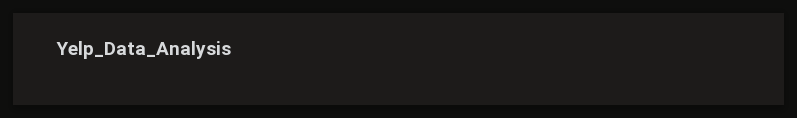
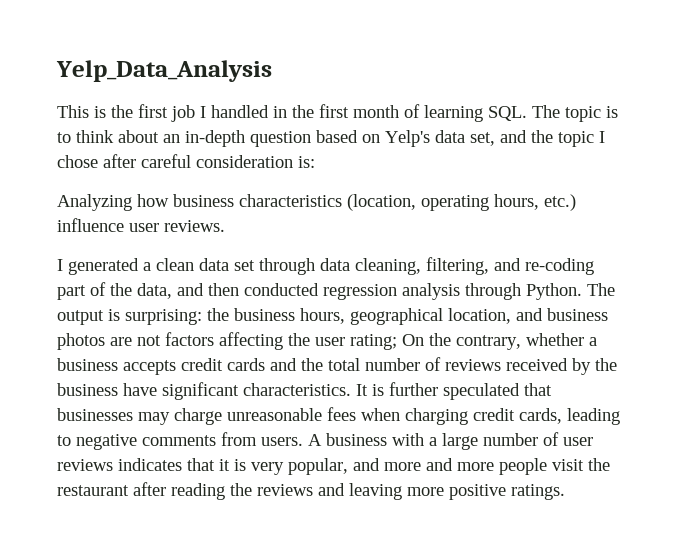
(231, 50) none -> [57,104,618,122] [57,130,605,147] [57,154,315,168] [57,194,576,211] [57,218,225,232] [57,257,594,275] [57,282,615,300] [57,308,608,325] [57,332,597,350] [57,357,617,375] [57,382,552,400] [57,407,620,425] [57,432,593,450] [57,458,610,475] [57,482,565,500] // This is the first job I handled in the first month of learning SQL. The topic is to think about an in-depth question based on Yelp's data set, and the topic I chose after careful consideration is: // Analyzing how business characteristics (location, operating hours, etc.) influence user reviews. // I generated a clean data set through data cleaning, filtering, and re-coding part of the data, and then conducted regression analysis through Python. The output is surprising: the business hours, geographical location, and business photos are not factors affecting the user rating; On the contrary, whether a business accepts credit cards and the total number of reviews received by the business have significant characteristics. It is further speculated that businesses may charge unreasonable fees when charging credit cards, leading to negative comments from users. A business with a large number of user reviews indicates that it is very popular, and more and more people visit the restaurant after reading the reviews and leaving more positive ratings.

